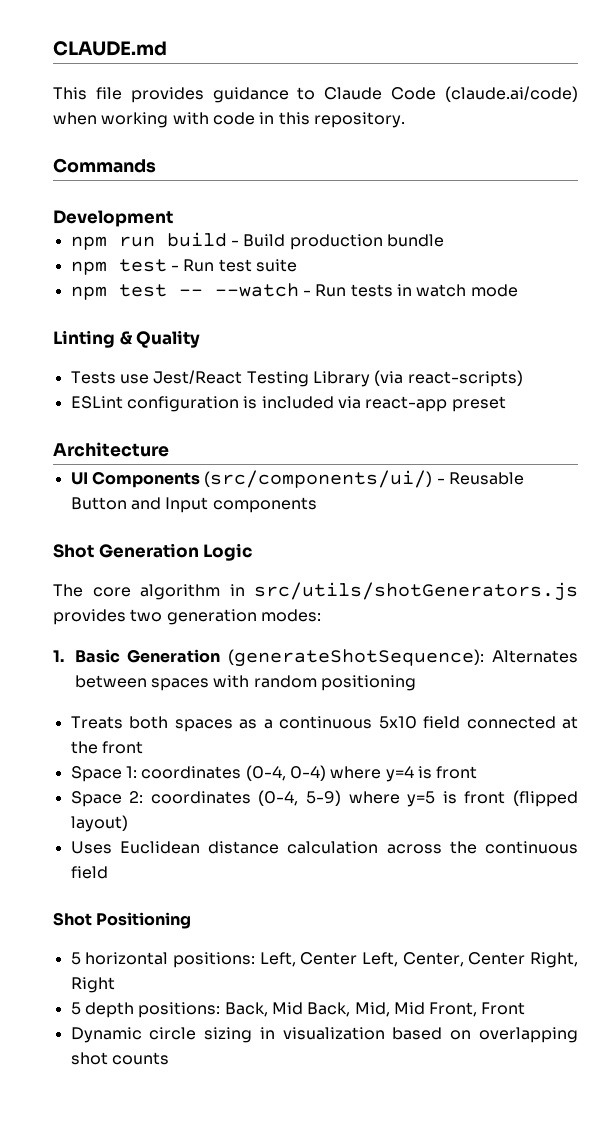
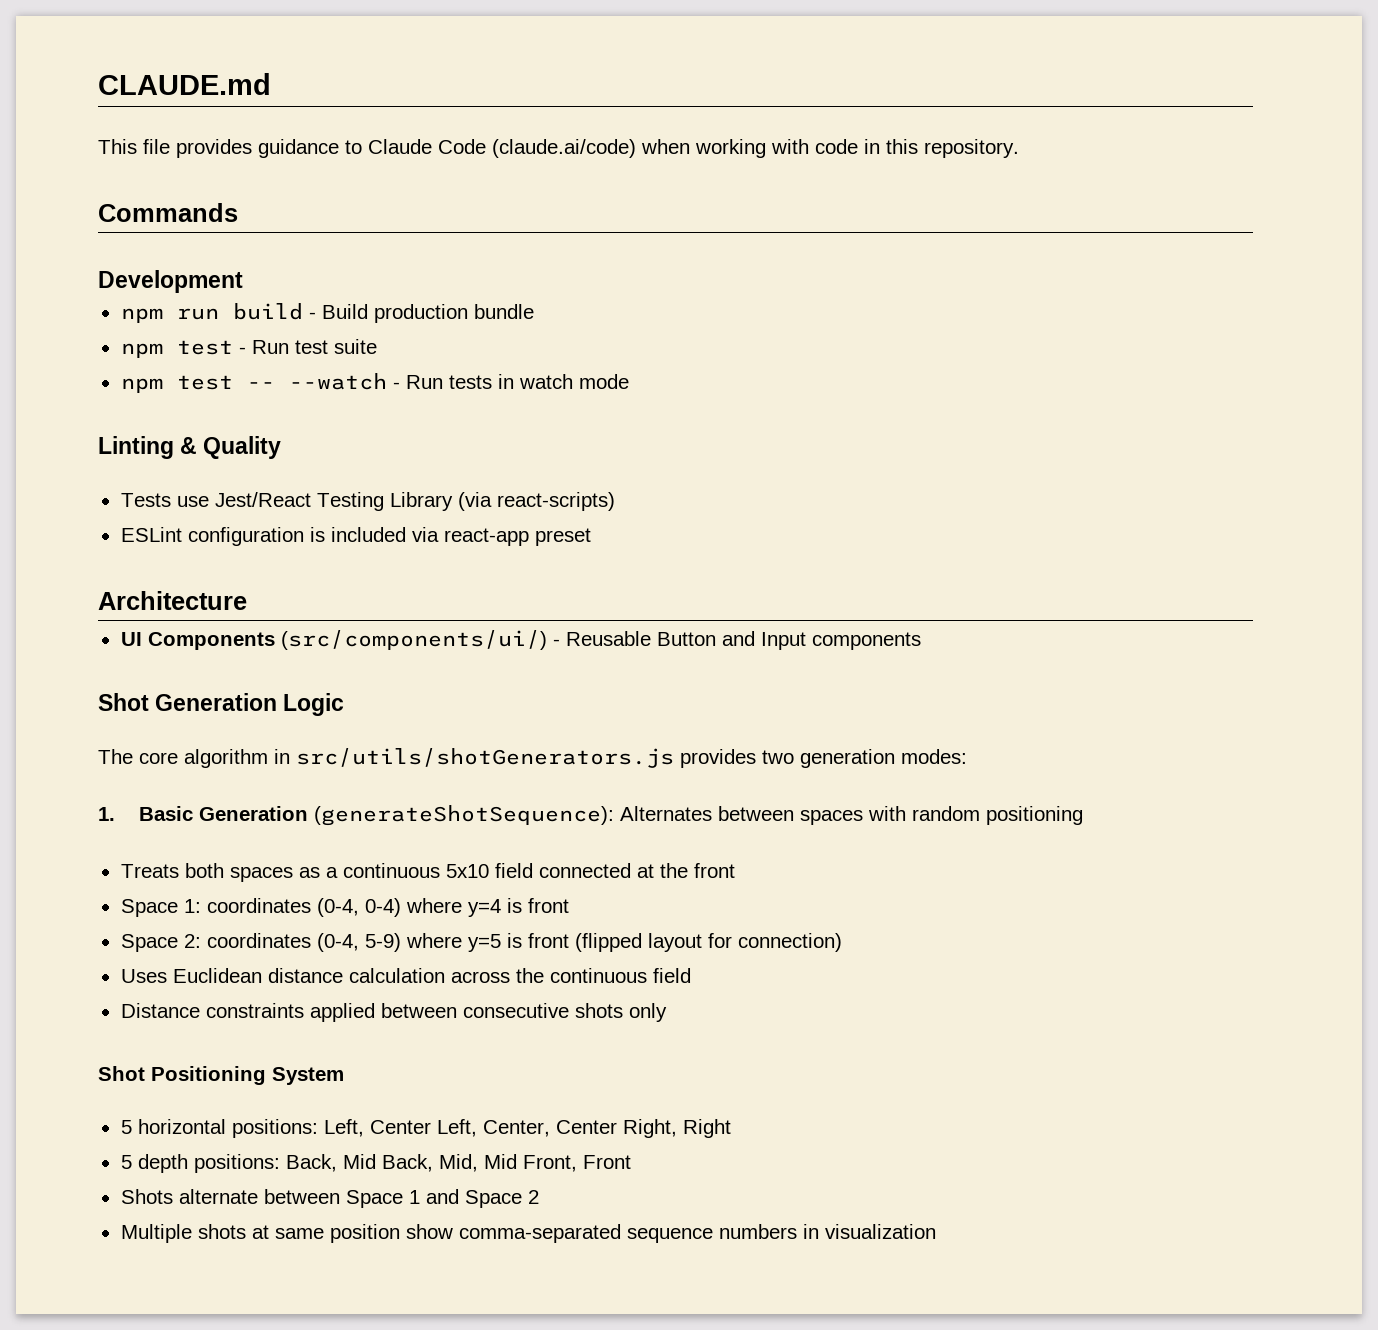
[70,815,128,832] layout) -> [647,933,842,952] layout for connection)
(108, 872) none -> [120,1003,667,1022] // Distance constraints applied between consecutive shots only
(192, 920) none -> [272,1067,344,1085] System
[70,1027,578,1043] [70,1052,169,1065] Dynamic circle sizing in visualization based on overlapping shot counts -> [120,1189,539,1208] [120,1224,936,1243] Shots alternate between Space 1 and Space 2 // Multiple shots at same position show comma-separated sequence numbers in visualization

